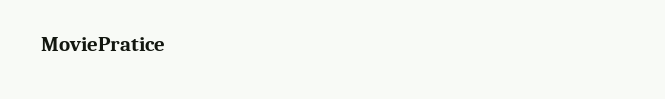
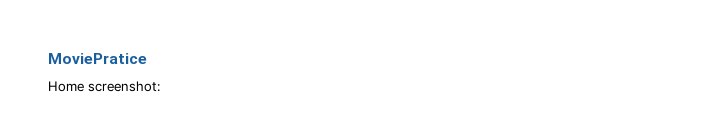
(165, 44) none -> [48,81,160,92] // Home screenshot:

